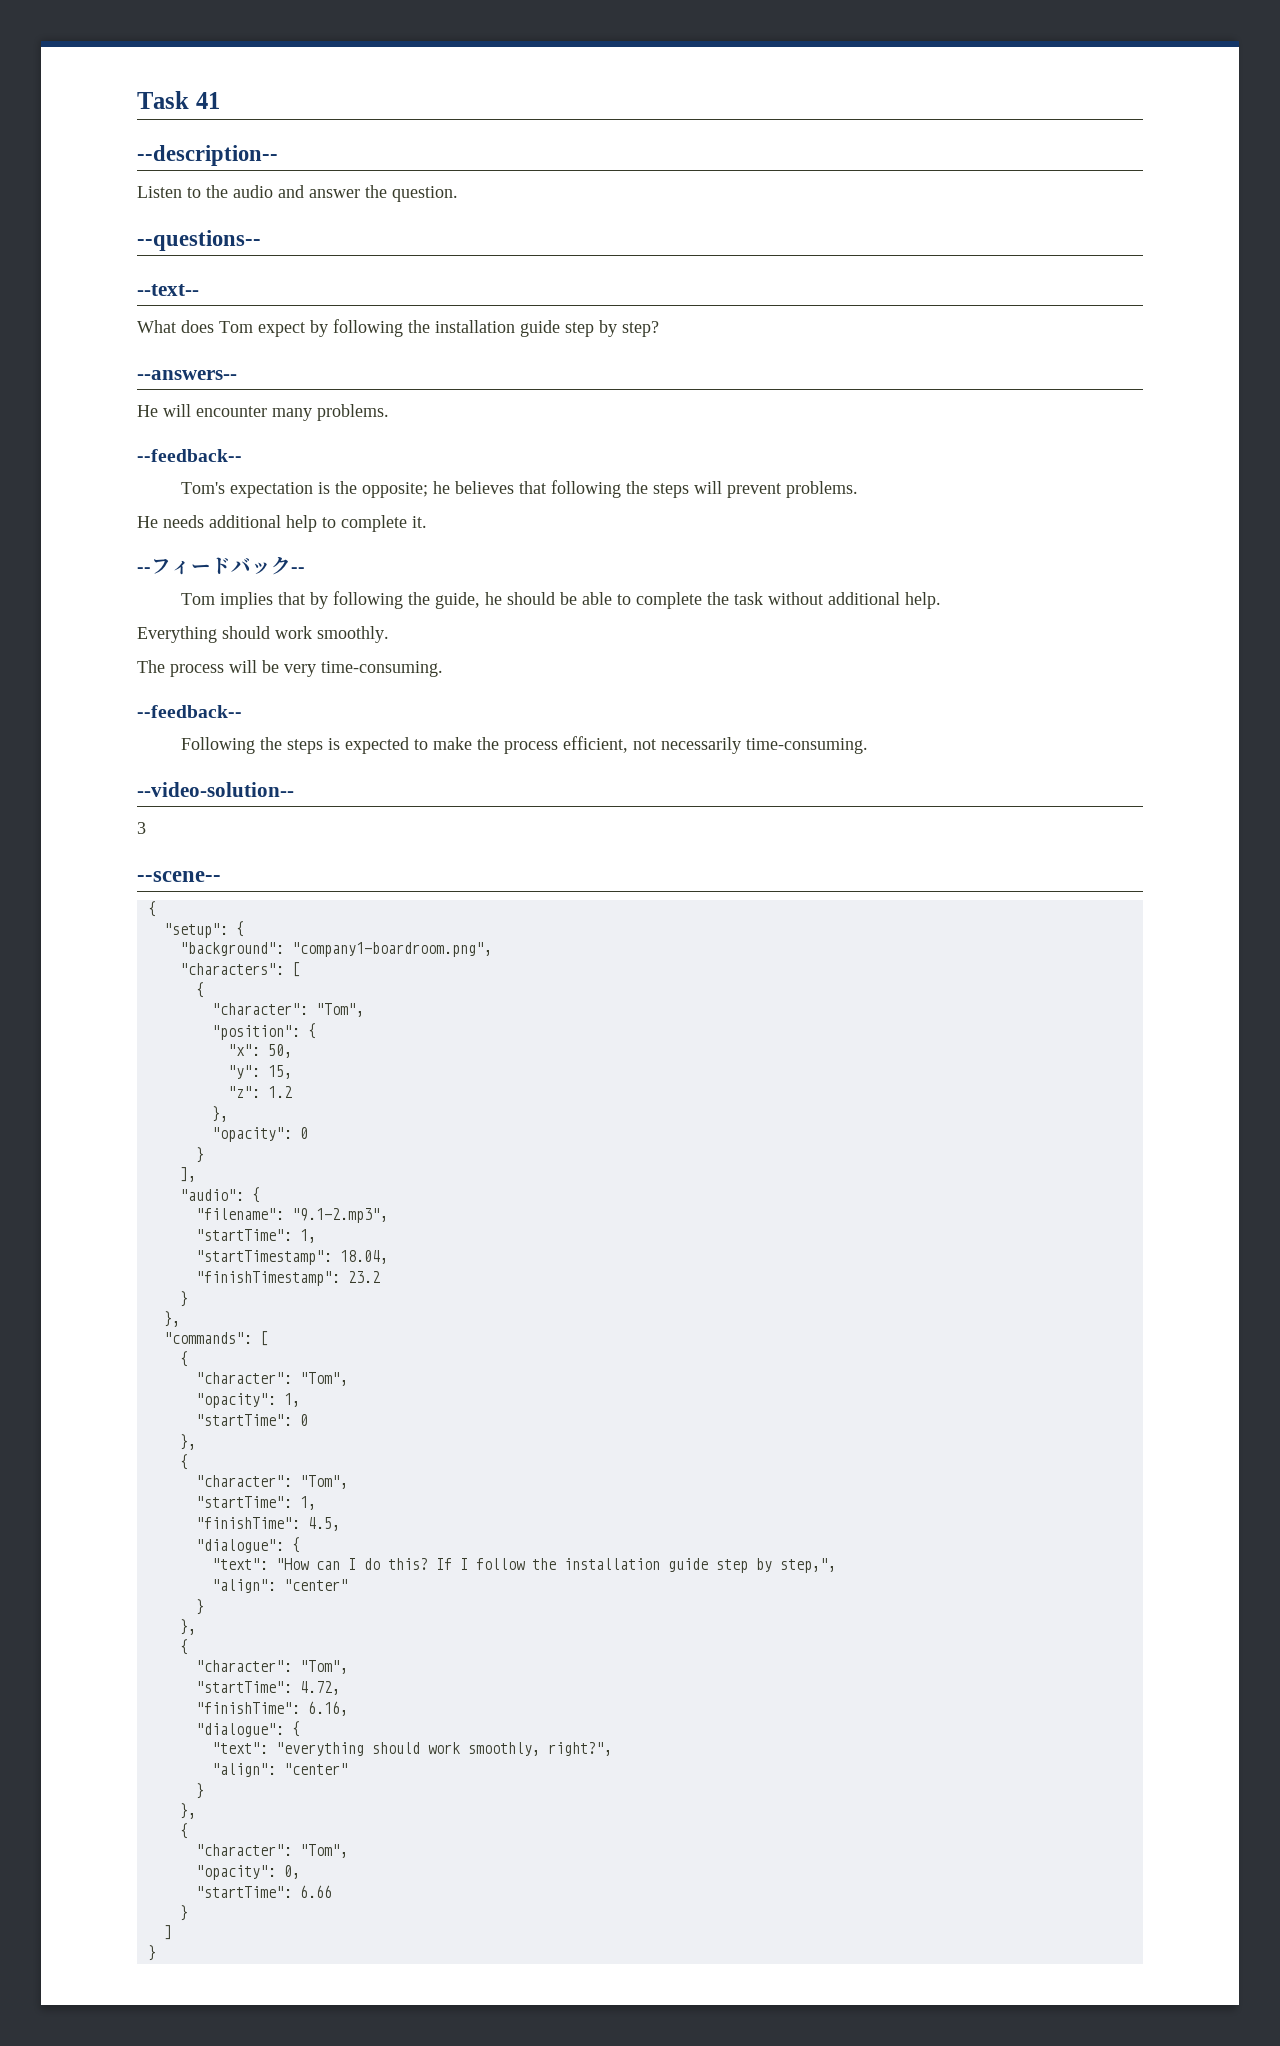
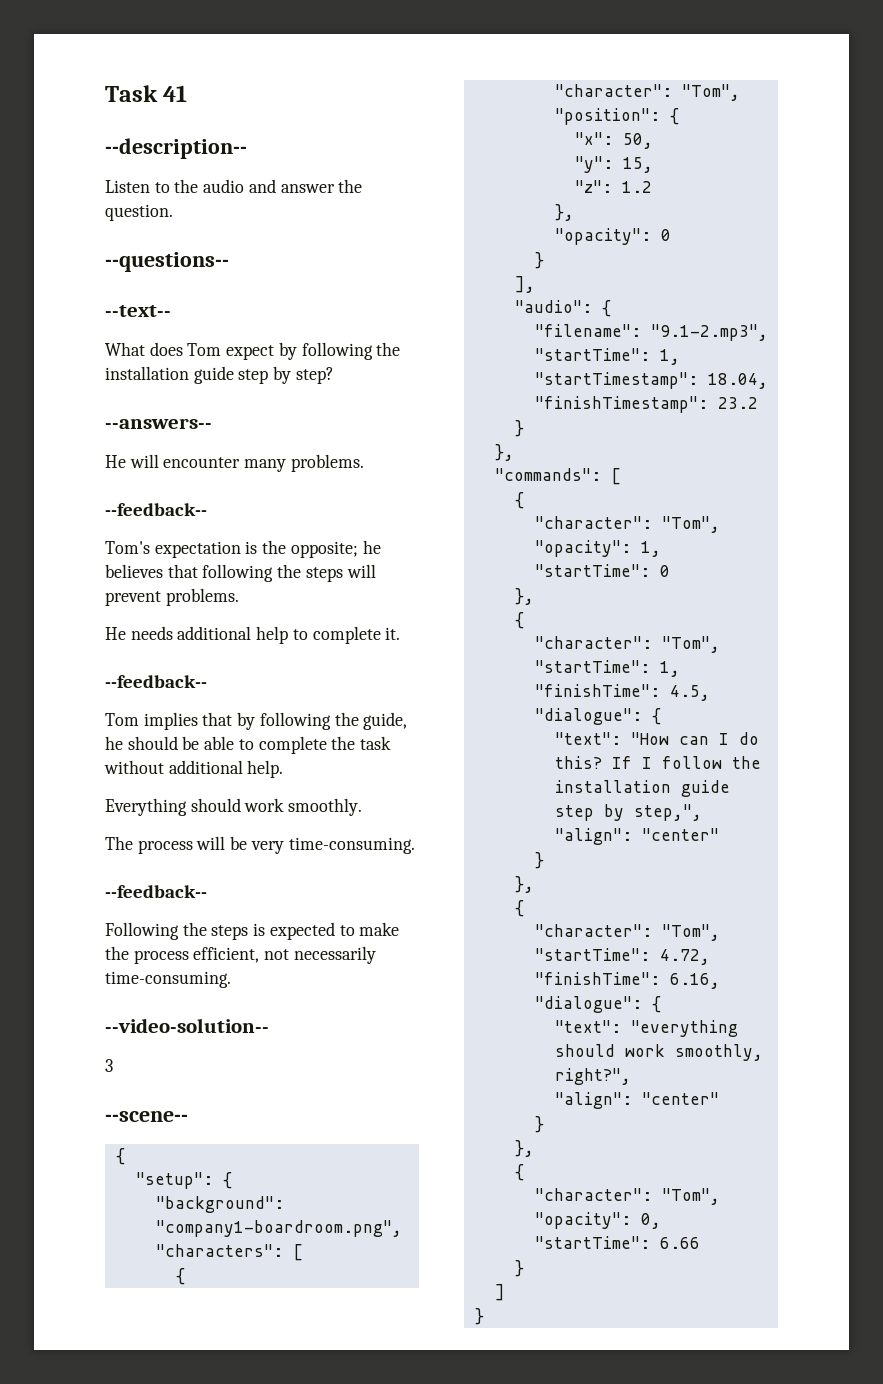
[137,556,305,575] --フィードバック-- -> [105,675,207,688] --feedback--

